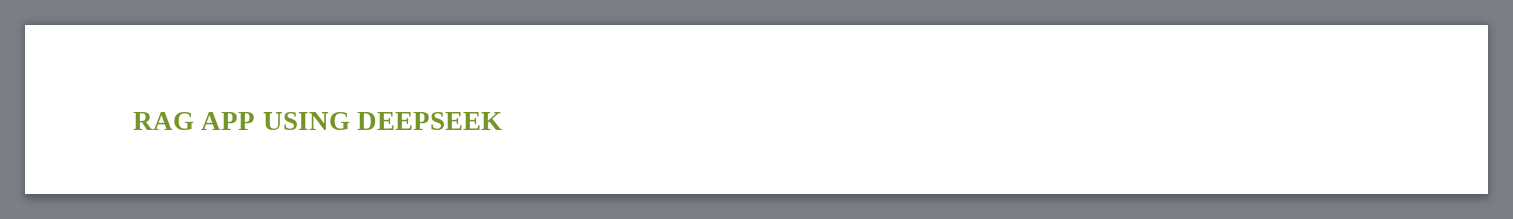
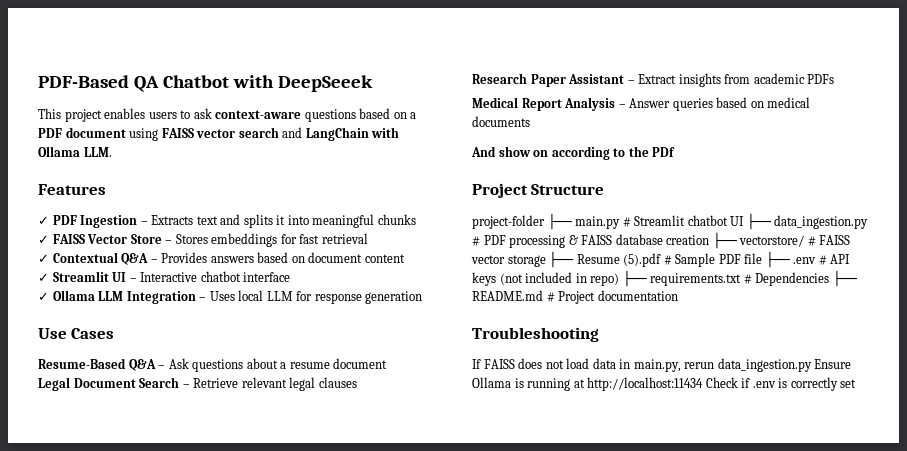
[133,112,502,130] RAG APP USING DEEPSEEK -> [38,75,373,92] [38,108,417,122] [38,127,400,141] [38,146,112,157] [38,184,106,195] [38,214,416,228] [38,233,368,247] [38,252,405,265] [38,271,291,282] [38,290,423,304] [38,328,115,339] [38,358,388,372] [38,377,357,391] [472,73,835,87] [472,97,811,111] [472,116,530,127] [471,146,676,160] [472,183,605,198] [472,213,869,230] [472,232,851,249] [471,251,851,268] [472,270,857,287] [472,290,678,304] [472,327,599,342] [472,358,852,372] [472,377,857,391] PDF-Based QA Chatbot with DeepSeeek // This project enables users to ask context-aware questions based on a PDF document using FAISS vector search and LangChain with Ollama LLM. // Features // ✓ PDF Ingestion – Extracts text and splits it into meaningful chunks // ✓ FAISS Vector Store – Stores embeddings for fast retrieval // ✓ Contextual Q&A – Provides answers based on document content // ✓ Streamlit UI – Interactive chatbot interface // ✓ Ollama LLM Integration – Uses local LLM for response generation // Use Cases // Resume-Based Q&A – Ask questions about a resume document // Legal Document Search – Retrieve relevant legal clauses // Research Paper Assistant – Extract insights from academic PDFs // Medical Report Analysis – Answer queries based on medical documents // And show on according to the PDf // Project Structure // project-folder ├── main.py # Streamlit chatbot UI ├── data_ingestion.py # PDF processing & FAISS database creation ├── vectorstore/ # FAISS vector storage ├── Resume (5).pdf # Sample PDF file ├── .env # API keys (not included in repo) ├── requirements.txt # Dependencies ├── README.md # Project documentation // Troubleshooting // If FAISS does not load data in main.py, rerun data_ingestion.py Ensure Ollama is running at http://localhost:11434 Check if .env is correctly set

